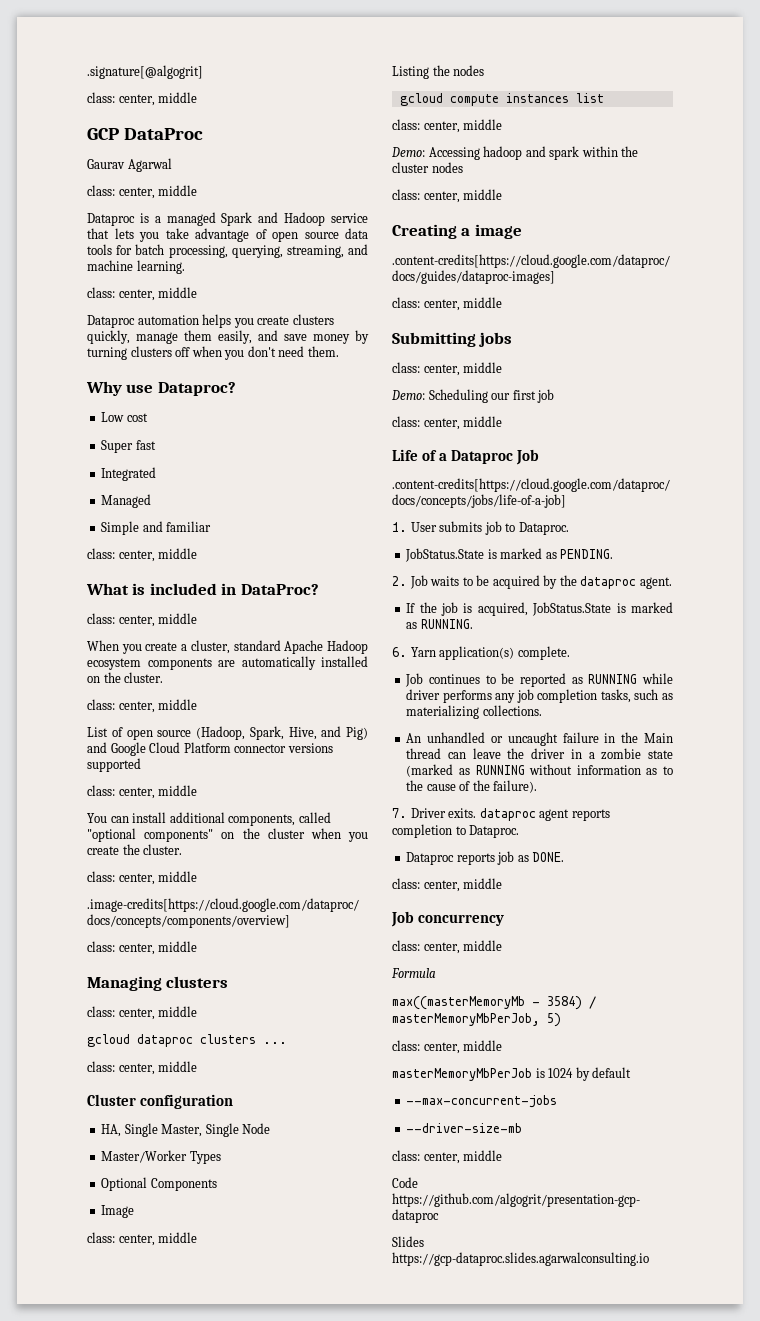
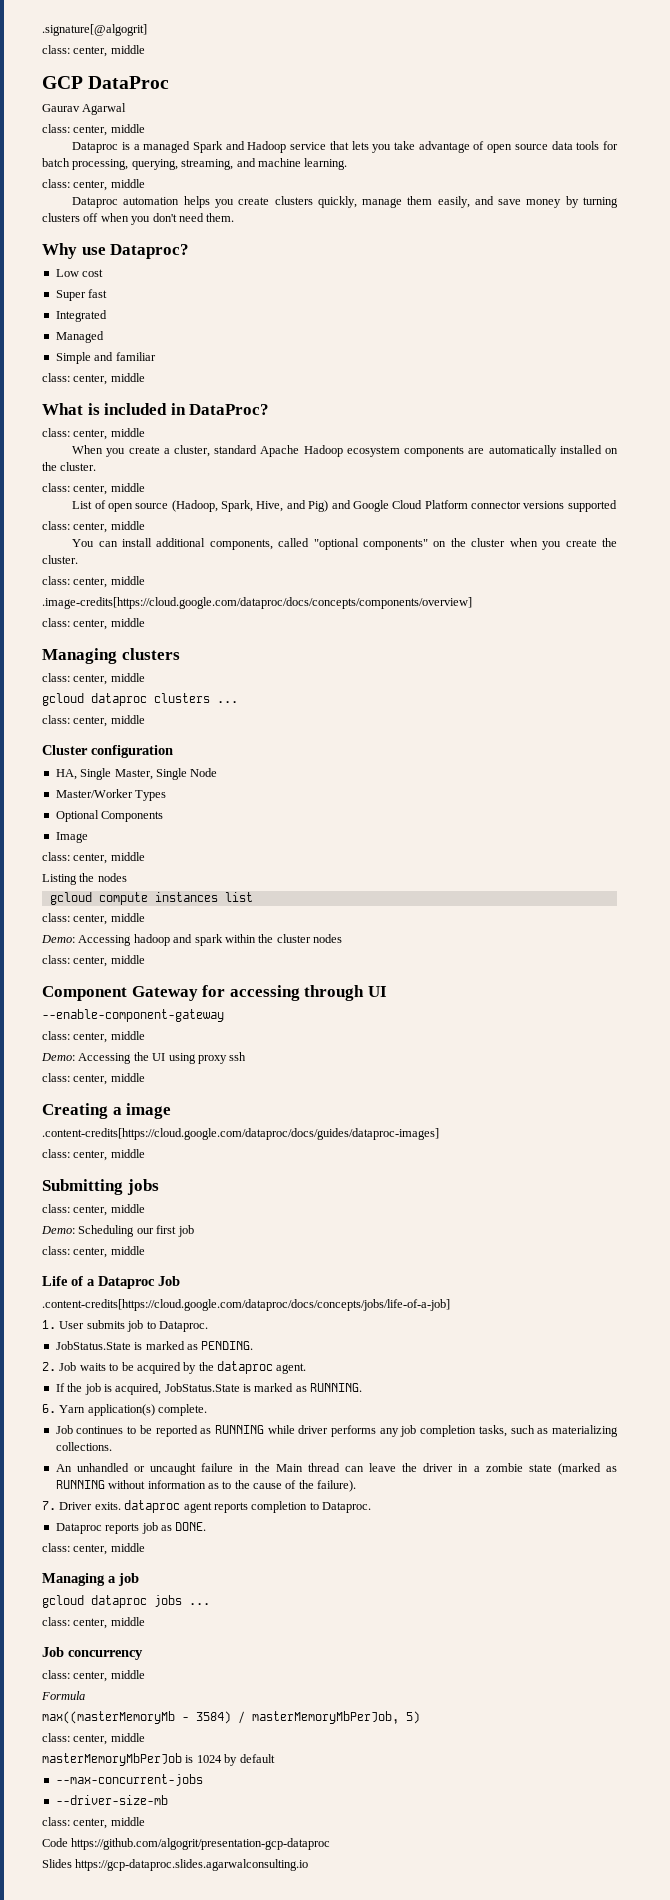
(503, 194) none -> [42,985,387,1001] [42,1009,224,1022] [42,1031,145,1043] [41,1052,247,1064] [42,1073,145,1085] // Component Gateway for accessing through UI // --enable-component-gateway // class: center, middle // Demo: Accessing the UI using proxy ssh // class: center, middle
(503, 883) none -> [42,1573,139,1586] [42,1595,210,1608] [42,1617,145,1629] // Managing a job // gcloud dataproc jobs ... // class: center, middle

